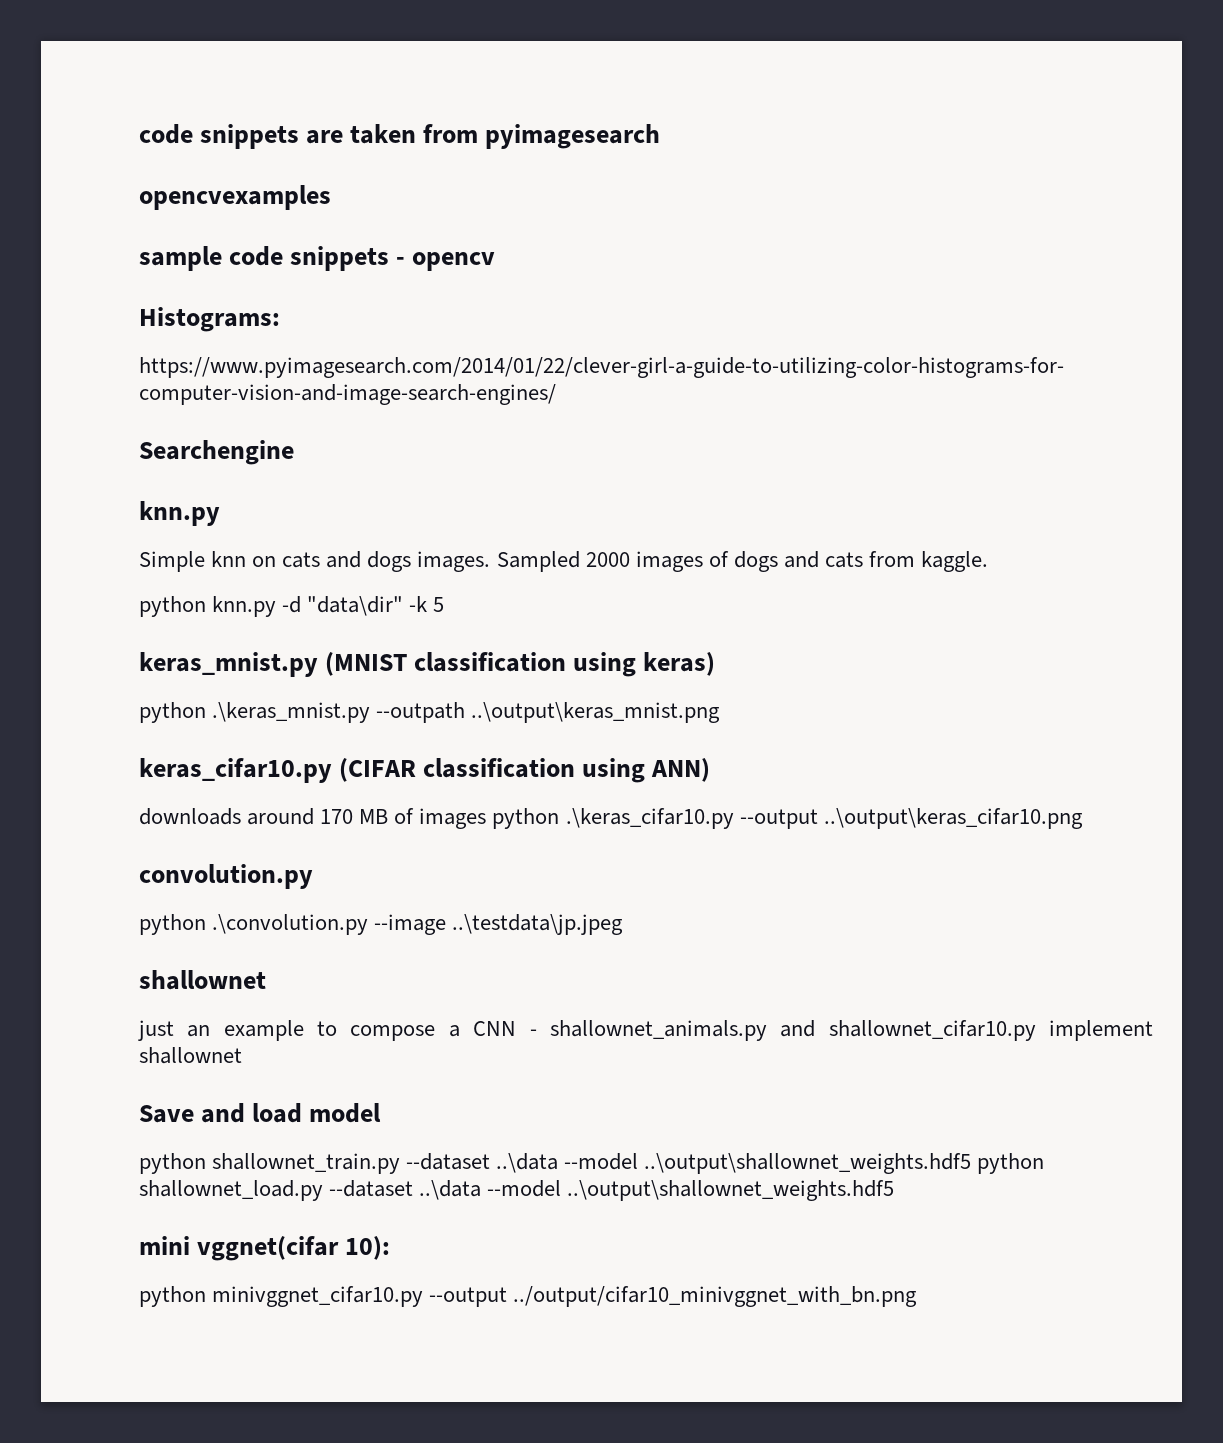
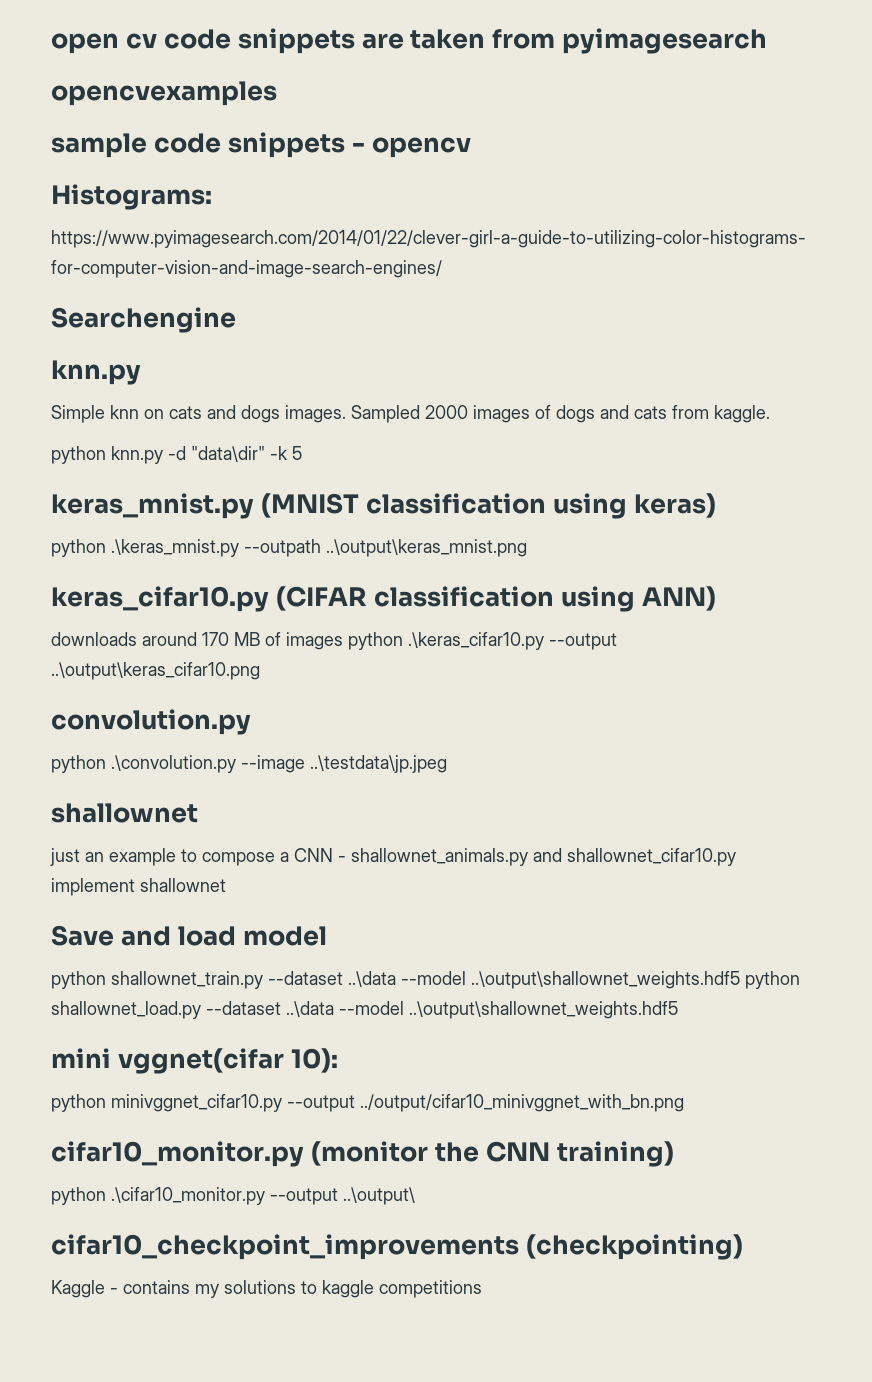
(139, 134) none -> [51,33,157,54] open cv
(918, 1296) none -> [51,1141,674,1167] [51,1187,415,1205] [51,1234,743,1260] [51,1280,482,1298] // cifar10_monitor.py (monitor the CNN training) // python .\cifar10_monitor.py --output ..\output\ // cifar10_checkpoint_improvements (checkpointing) // Kaggle - contains my solutions to kaggle competitions

